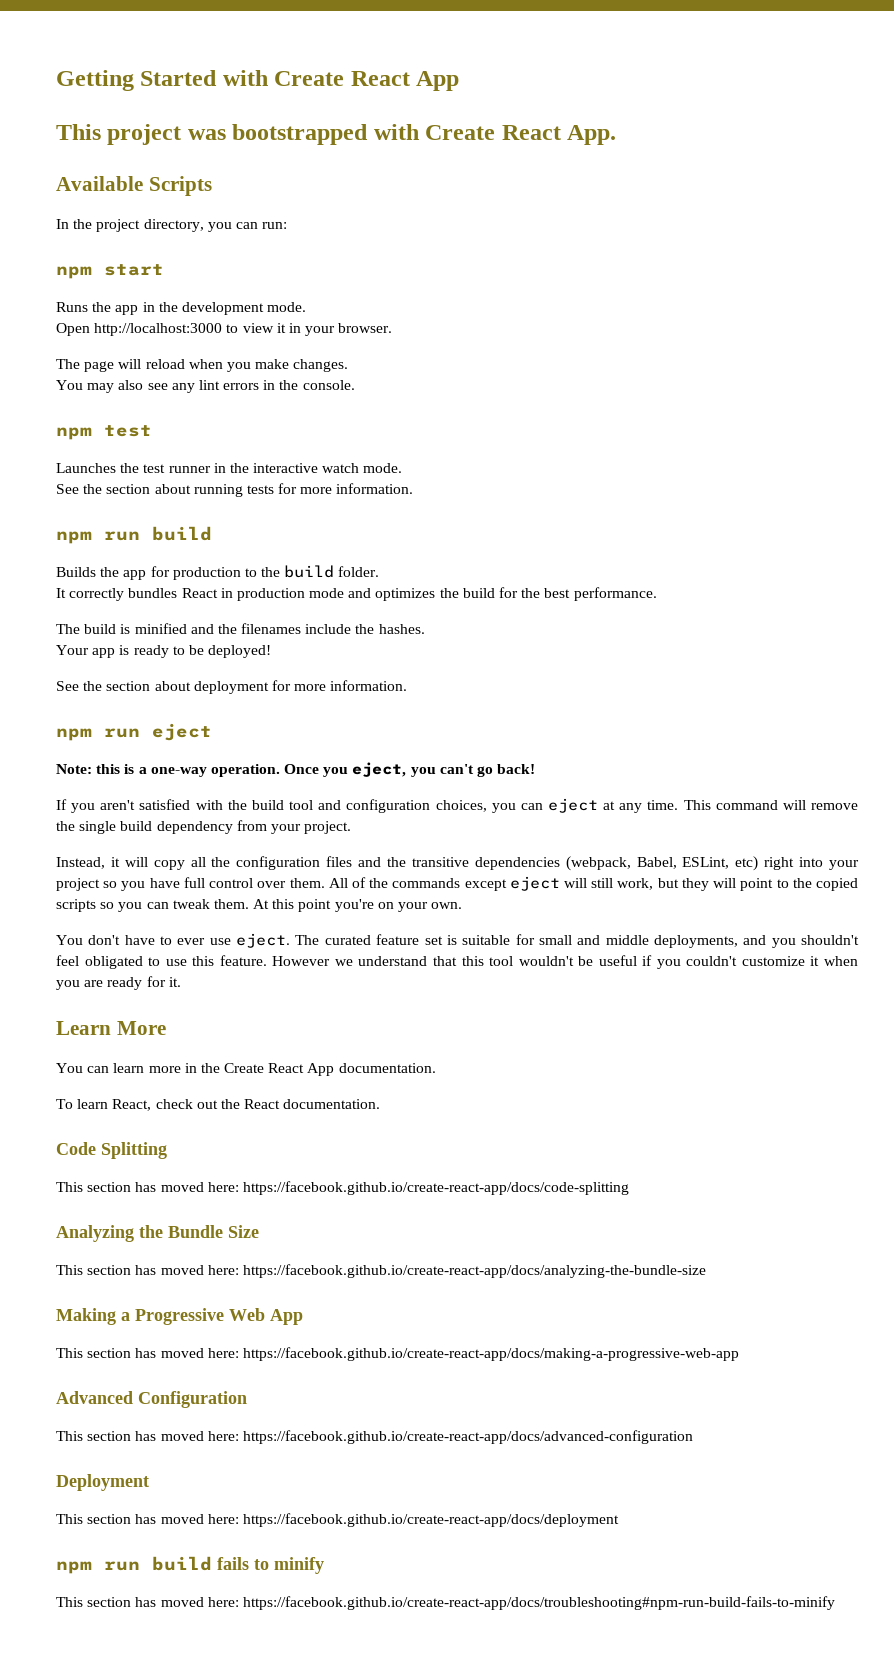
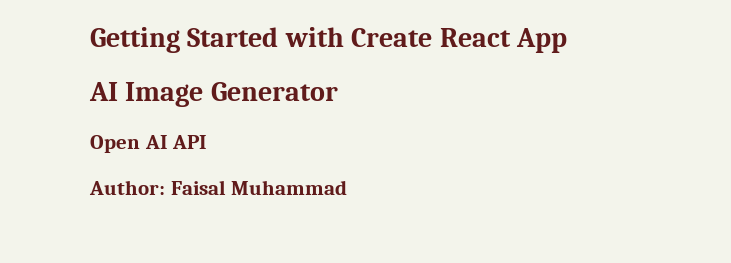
[56,124,617,145] [56,176,212,196] [56,219,288,232] [56,264,164,279] [56,302,307,315] [56,323,393,336] [56,359,349,372] [56,380,355,393] [56,425,152,440] [56,463,403,473] [56,483,414,497] [56,526,212,544] [56,565,380,580] [56,587,657,601] [56,623,425,634] [56,645,272,658] [56,680,408,694] [56,723,212,741] [56,762,536,777] [56,798,858,813] [56,820,352,834] [56,856,860,871] [56,876,859,891] [56,899,463,912] [56,933,860,948] [56,955,858,969] [56,976,181,990] [56,1021,166,1035] [56,1063,436,1076] [56,1099,381,1111] [56,1142,167,1159] [56,1181,629,1195] [56,1225,259,1242] [56,1264,706,1278] [56,1308,303,1325] [56,1347,739,1361] [56,1391,247,1408] [56,1430,693,1444] [56,1474,149,1491] [56,1513,619,1527] [56,1556,324,1574] [56,1596,835,1610] This project was bootstrapped with Create React App. // Available Scripts // In the project directory, you can run: // npm start // Runs the app in the development mode. // Open http://localhost:3000 to view it in your browser. // The page will reload when you make changes. // You may also see any lint errors in the console. // npm test // Launches the test runner in the interactive watch mode. // See the section about running tests for more information. // npm run build // Builds the app for production to the build folder. // It correctly bundles React in production mode and optimizes the build for the best performance. // The build is minified and the filenames include the hashes. // Your app is ready to be deployed! // See the section about deployment for more information. // npm run eject // Note: this is a one-way operation. Once you eject, you can't go back! // If you aren't satisfied with the build tool and configuration choices, you can eject at any time. This command will remove the single build dependency from your project. // Instead, it will copy all the configuration files and the transitive dependencies (webpack, Babel, ESLint, etc) right into your project so you have full control over them. All of the commands except eject will still work, but they will point to the copied scripts so you can tweak them. At this point you're on your own. // You don't have to ever use eject. The curated feature set is suitable for small and middle deployments, and you shouldn't feel obligated to use this feature. However we understand that this tool wouldn't be useful if you couldn't customize it when you are ready for it. // Learn More // You can learn more in the Create React App documentation. // To learn React, check out the React documentation. // Code Splitting // This section has moved here: https://facebook.github.io/create-react-app/docs/code-splitting // Analyzing the Bundle Size // This section has moved here: https://facebook.github.io/create-react-app/docs/analyzing-the-bundle-size // Making a Progressive Web App // This section has moved here: https://facebook.github.io/create-react-app/docs/making-a-progressive-web-app // Advanced Configuration // This section has moved here: https://facebook.github.io/create-react-app/docs/advanced-configuration // Deployment // This section has moved here: https://facebook.github.io/create-react-app/docs/deployment // npm run build fails to minify // This section has moved here: https://facebook.github.io/create-react-app/docs/troubleshooting#npm-run-build-fails-to-minify -> [89,82,338,107] [90,135,208,153] [89,180,348,195] AI Image Generator // Open AI API // Author: Faisal Muhammad

